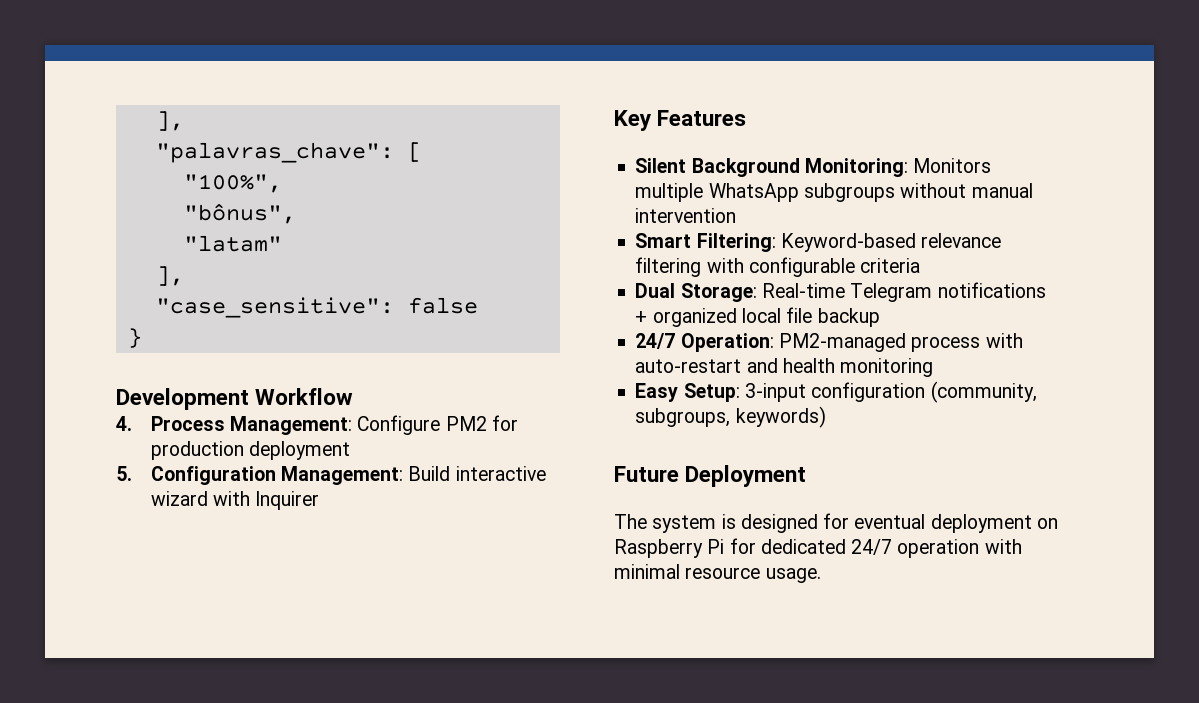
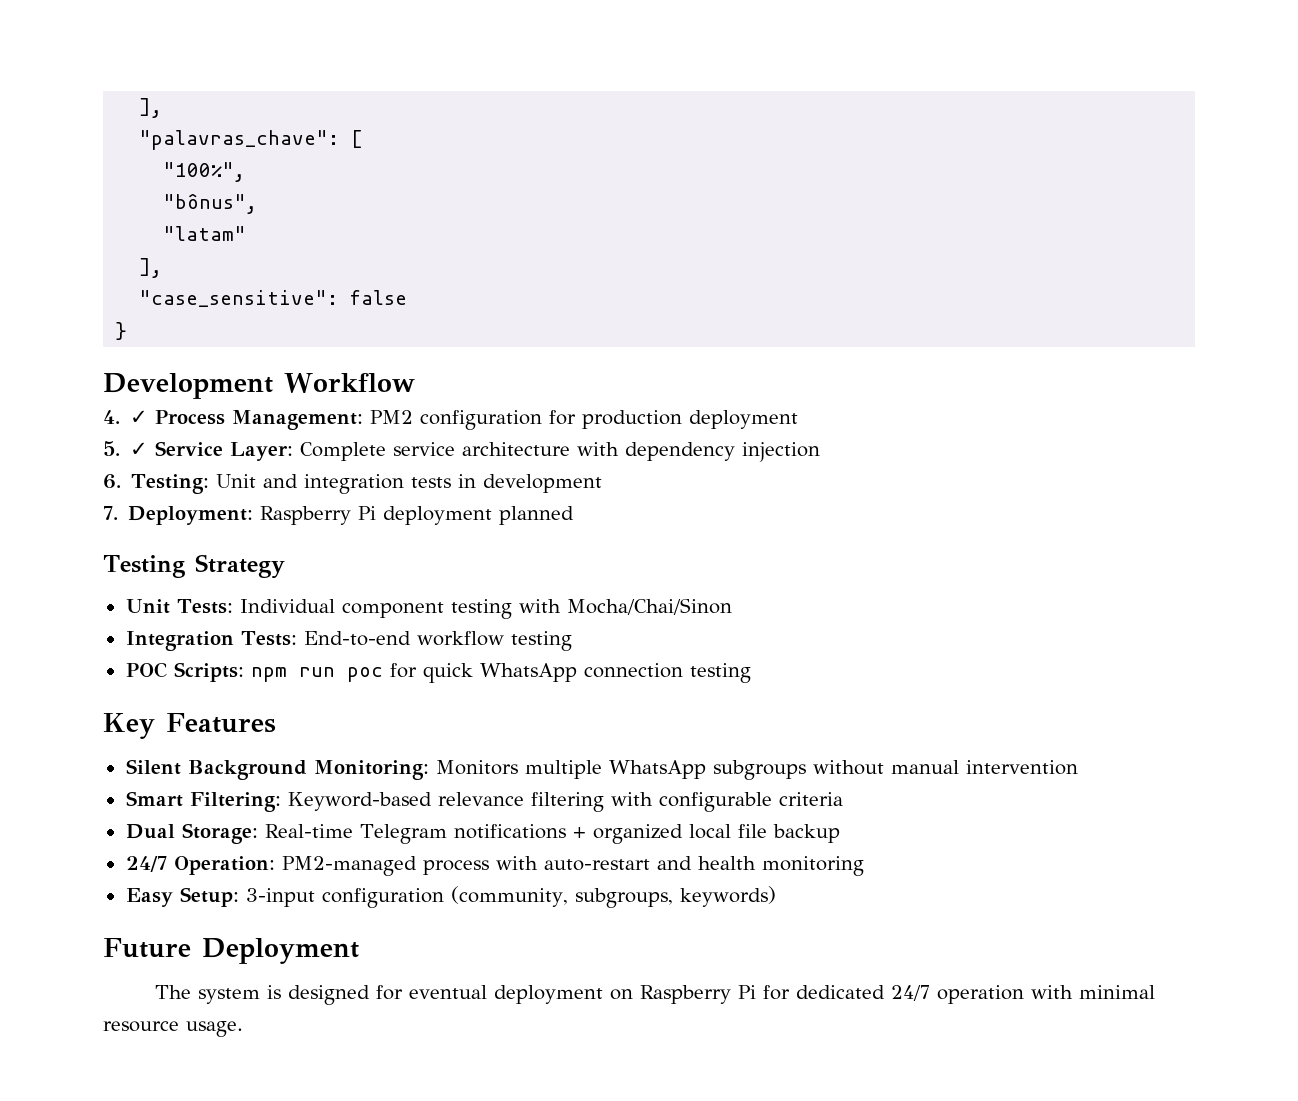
(132, 423) none -> [130,410,149,424] ✓
[357,415,487,435] Configure PM2 -> [370,410,543,430] PM2 configuration
[150,466,546,485] [150,491,320,510] Configuration Management: Build interactive wizard with Inquirer -> [130,441,821,462] [103,474,603,494] [103,506,575,525] [103,554,285,579] [125,598,732,619] [125,631,572,651] [125,662,751,683] ✓ Service Layer: Complete service architecture with dependency injection // 6. Testing: Unit and integration tests in development // 7. Deployment: Raspberry Pi deployment planned // Testing Strategy // Unit Tests: Individual component testing with Mocha/Chai/Sinon // Integration Tests: End-to-end workflow testing // POC Scripts: npm run poc for quick WhatsApp connection testing

